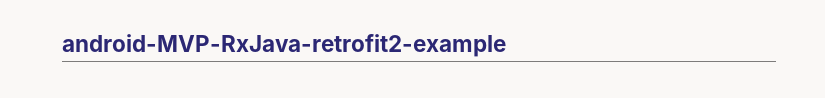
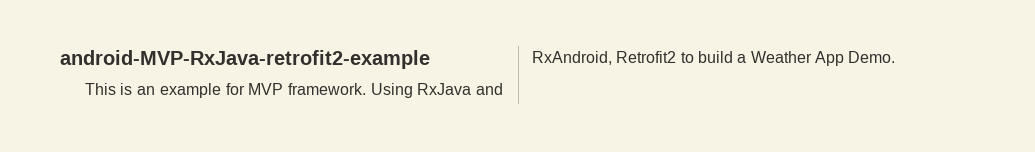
(506, 45) none -> [84,83,503,98] [532,51,896,66] // This is an example for MVP framework. Using RxJava and RxAndroid, Retrofit2 to build a Weather App Demo.

